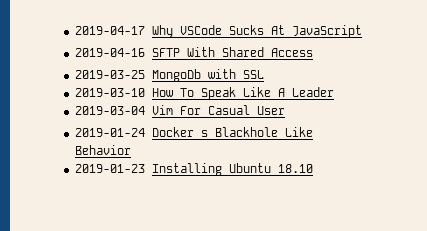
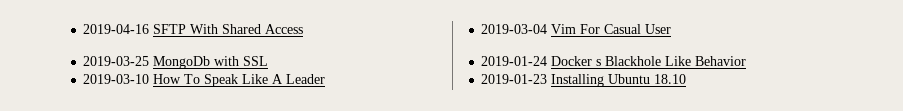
[74,25,362,38] 2019-04-17 Why VSCode Sucks At JavaScript // -> (83, 29) none

